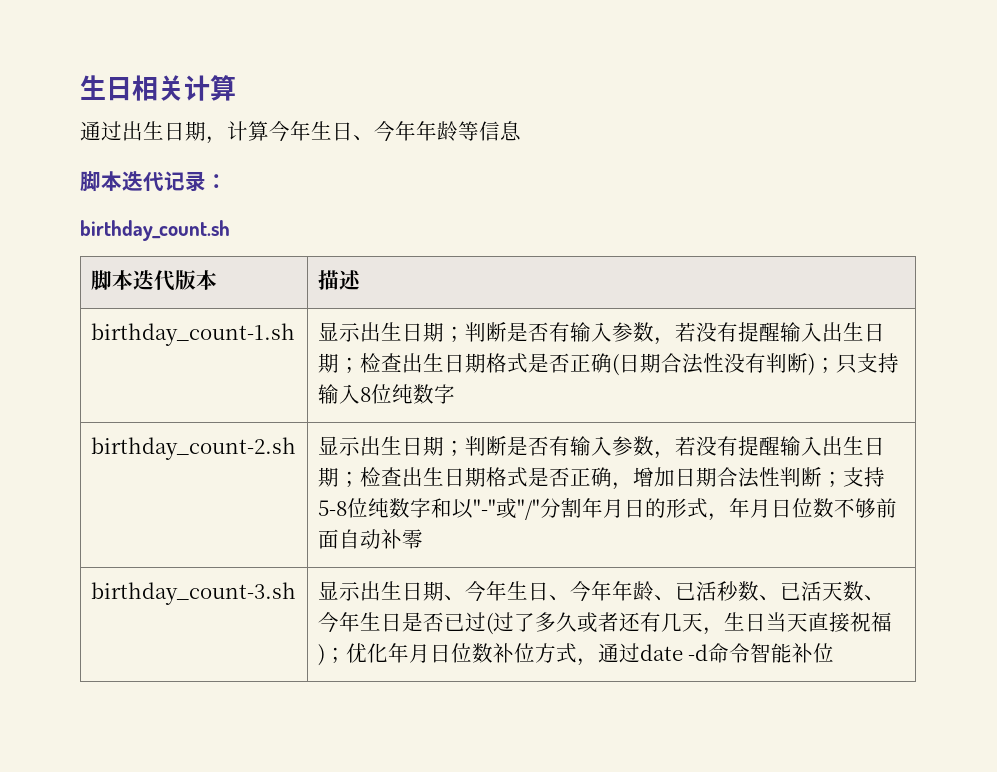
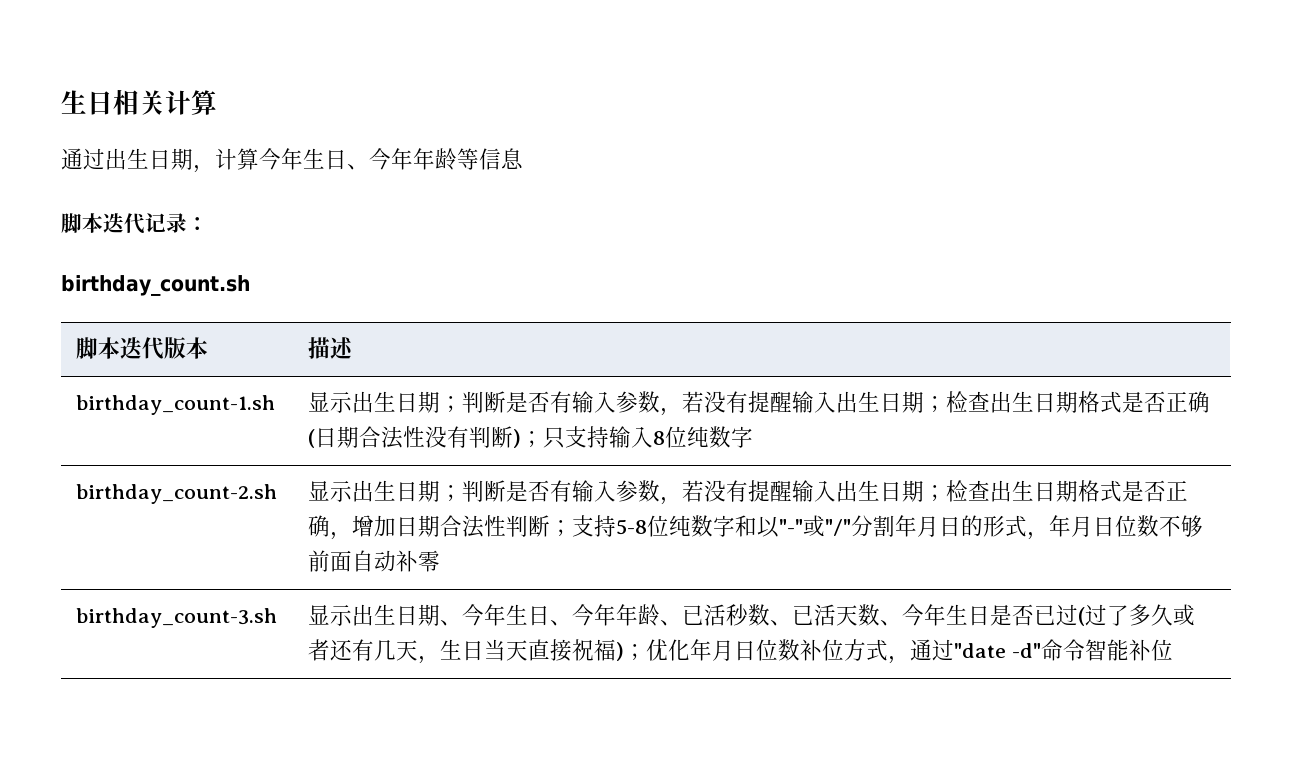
[639,644,709,661] date -d -> [954,643,1042,658] "date -d"

